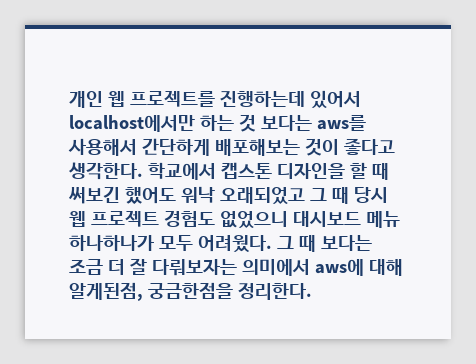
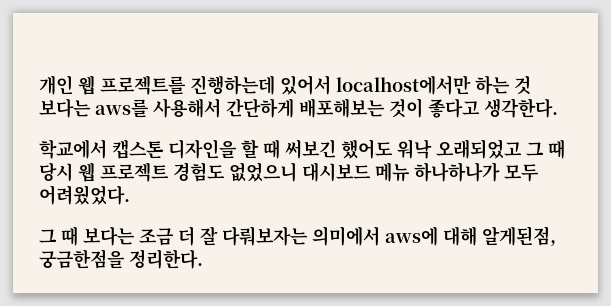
(143, 171) none -> (558, 108) //
[197,235,272,252] 어려웠다. -> [39,185,130,205] 어려웠었다. //

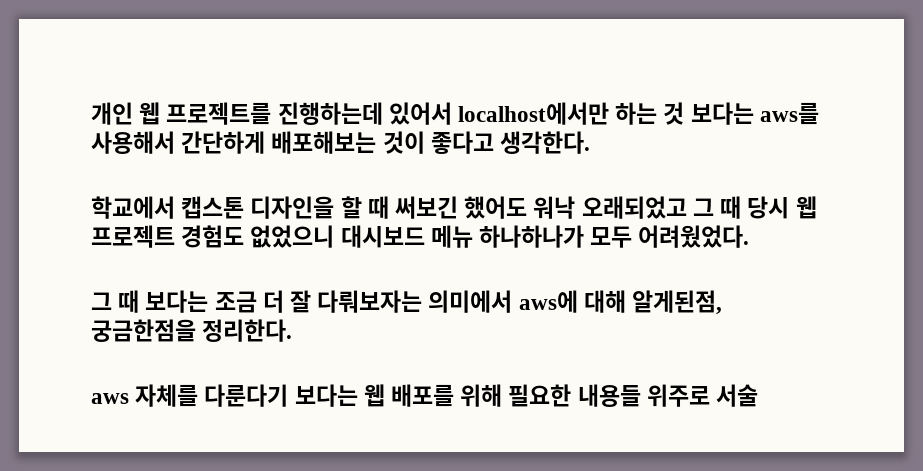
(203, 259) none -> [91,384,759,407] // aws 자체를 다룬다기 보다는 웹 배포를 위해 필요한 내용들 위주로 서술

